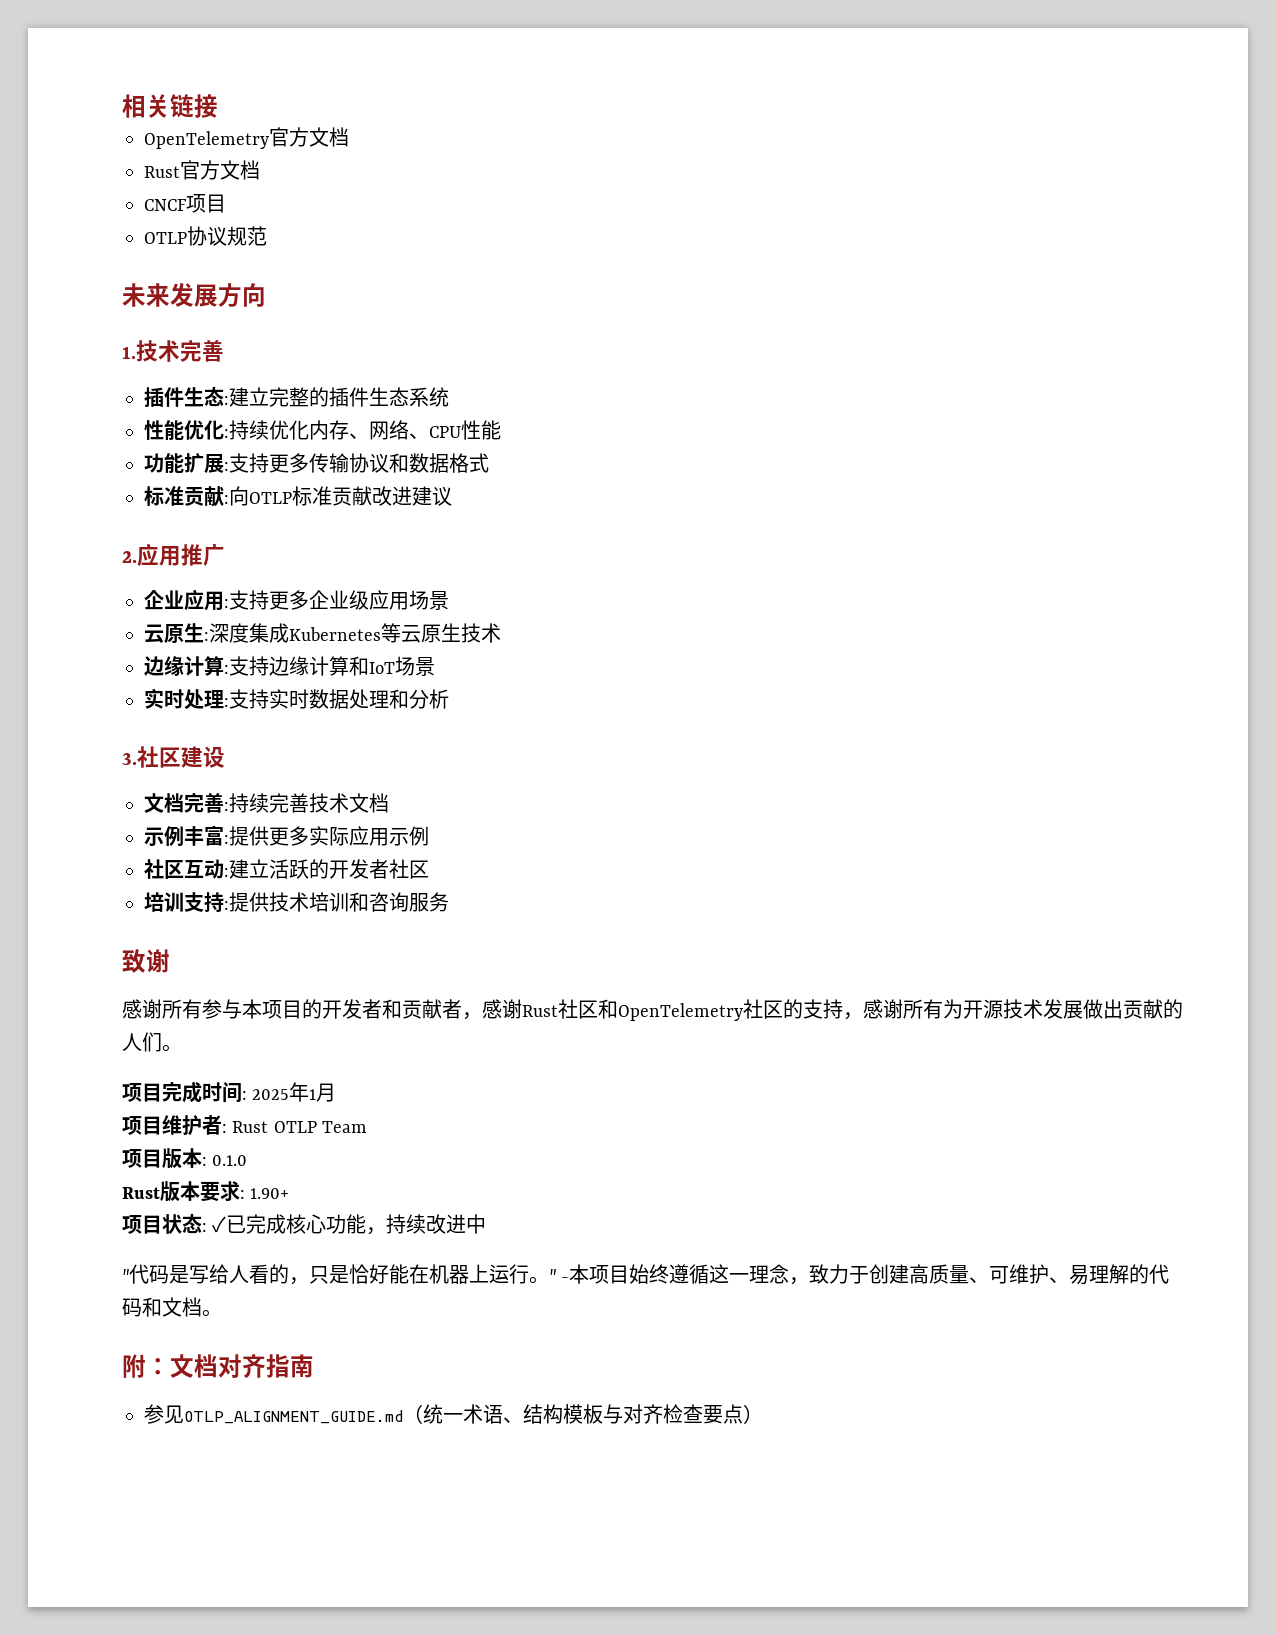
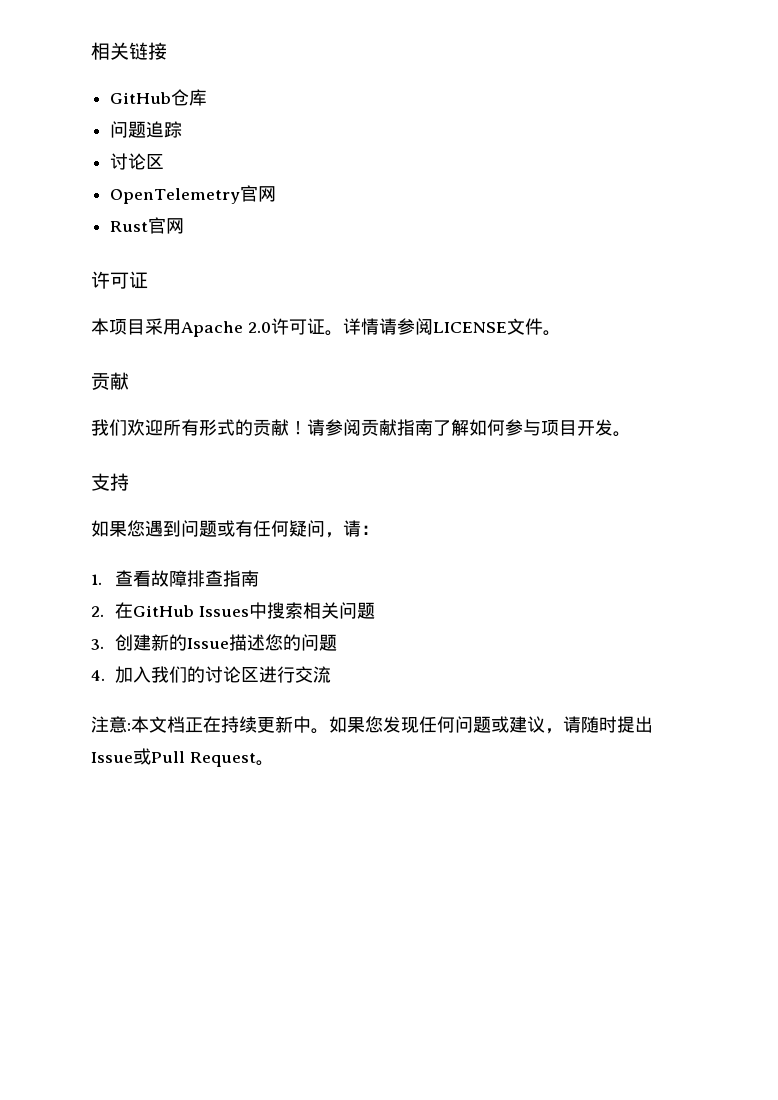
(218, 106) none -> [110,89,208,106] [110,121,183,138] [110,153,165,170] // GitHub仓库 // 问题追踪 // 讨论区
[289,127,349,147] 方文档 -> [258,186,277,202] 网
[200,160,260,180] [144,194,226,213] [144,226,267,246] [122,283,266,307] [122,340,224,362] [144,386,449,407] [144,420,501,440] [144,453,489,473] [144,486,452,507] [122,543,225,567] [144,589,449,611] [144,623,501,643] [144,656,435,676] [144,688,449,710] [122,746,225,768] [144,793,389,813] [144,826,429,846] [144,859,429,879] [144,892,449,913] [122,949,170,973] [122,999,1183,1021] [122,1032,182,1052] [122,1081,337,1103] [122,1115,368,1136] [122,1148,248,1169] [122,1181,290,1202] [122,1213,487,1235] [122,1264,1170,1285] [122,1297,222,1317] [122,1354,314,1378] [144,1404,763,1424] 方文档 // CNCF项目 // OTLP协议规范 // 未来发展方向 // 1.技术完善 // 插件生态:建立完整的插件生态系统 // 性能优化:持续优化内存、网络、CPU性能 // 功能扩展:支持更多传输协议和数据格式 // 标准贡献:向OTLP标准贡献改进建议 // 2.应用推广 // 企业应用:支持更多企业级应用场景 // 云原生:深度集成Kubernetes等云原生技术 // 边缘计算:支持边缘计算和IoT场景 // 实时处理:支持实时数据处理和分析 // 3.社区建设 // 文档完善:持续完善技术文档 // 示例丰富:提供更多实际应用示例 // 社区互动:建立活跃的开发者社区 // 培训支持:提供技术培训和咨询服务 // 致谢 // 感谢所有参与本项目的开发者和贡献者，感谢Rust社区和OpenTelemetry社区的支持，感谢所有为开源技术发展做出贡献的人们。 // 项目完成时间: 2025年1月 // 项目维护者: Rust OTLP Team // 项目版本: 0.1.0 // Rust版本要求: 1.90+ // 项目状态: ✓已完成核心功能，持续改进中 // "代码是写给人看的，只是恰好能在机器上运行。" -本项目始终遵循这一理念，致力于创建高质量、可维护、易理解的代码和文档。 // 附：文档对齐指南 // 参见OTLP_ALIGNMENT_GUIDE.md（统一术语、结构模板与对齐检查要点） -> [166,218,185,234] [91,271,148,289] [91,318,561,337] [91,372,129,390] [91,419,631,437] [91,473,129,491] [91,520,379,538] [91,570,259,587] [91,602,375,619] [91,634,337,651] [91,666,331,683] [91,716,653,734] [91,748,274,767] 网 // 许可证 // 本项目采用Apache 2.0许可证。详情请参阅LICENSE文件。 // 贡献 // 我们欢迎所有形式的贡献！请参阅贡献指南了解如何参与项目开发。 // 支持 // 如果您遇到问题或有任何疑问，请： // 1.查看故障排查指南 // 2.在GitHub Issues中搜索相关问题 // 3.创建新的Issue描述您的问题 // 4.加入我们的讨论区进行交流 // 注意:本文档正在持续更新中。如果您发现任何问题或建议，请随时提出Issue或Pull Request。

